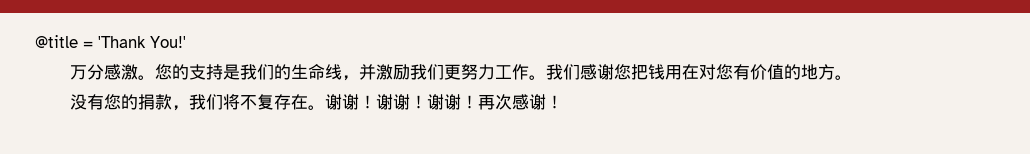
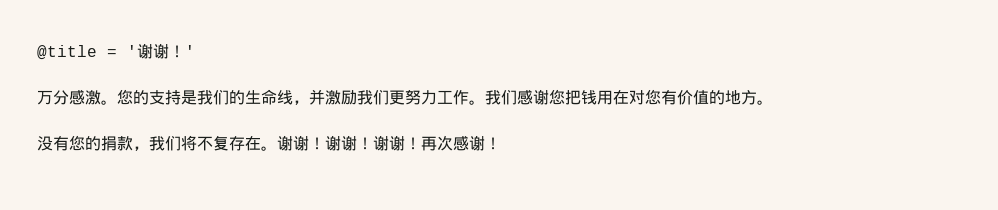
[98,36,186,48] 'Thank You!' -> [127,43,195,59] '谢谢！'

